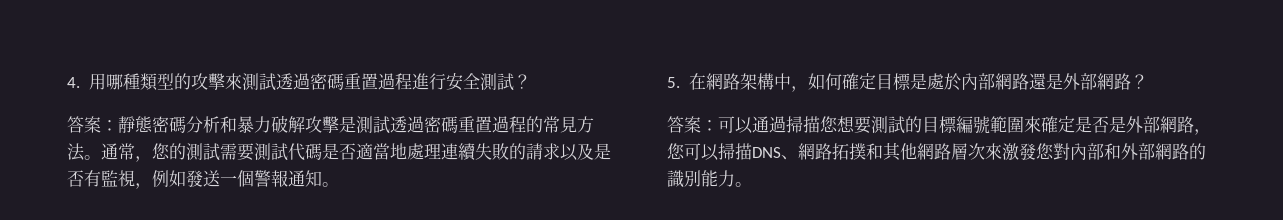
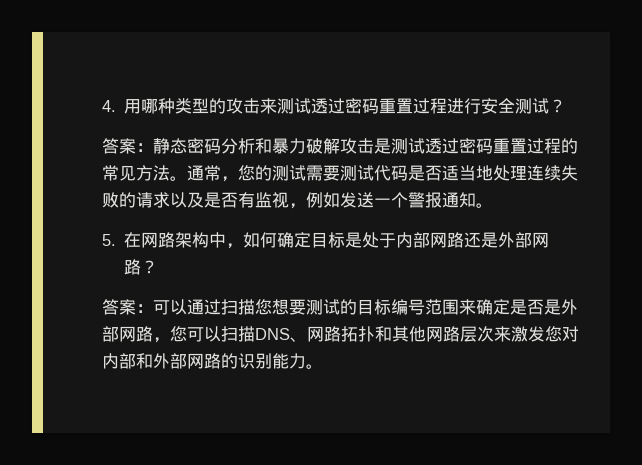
[122,73,531,91] [67,116,186,134] 種類型的攻擊來測試透過密碼重置過程進行安全測試？ // 答案：靜態密碼 -> [158,98,567,114] [102,138,221,154] 种类型的攻击来测试透过密码重置过程进行安全测试？ // 答案：静态密码
[322,116,594,134] [67,143,611,162] [67,170,339,189] [667,73,1114,92] 擊是測試透過密碼重置過程的常見方法。通常，您的測試需要測試代碼是否適當地處理連續失敗的請求以及是否有監視，例如發送一個警報通知。 // 5.在網路架構中，如何確定目標是處於內部網路還是外部網 -> [357,138,578,154] [102,165,578,182] [102,192,493,209] [102,232,550,249] 击是测试透过密码重置过程的常见方法。通常，您的测试需要测试代码是否适当地处理连续失败的请求以及是否有监视，例如发送一个警报通知。 // 5.在网路架构中，如何确定目标是处于内部网路还是外部网
[769,116,803,133] 過掃 -> [204,299,238,315] 过扫
[871,116,1058,134] 測試的目標編號範圍來確 -> [306,299,493,315] 测试的目标编号范围来确
[1160,116,1177,133] 網 -> [119,326,136,342] 网
[718,143,735,160] 掃 -> [221,326,238,342] 扫
[798,142,1206,161] [667,170,701,188] 網路拓撲和其他網路層次來激發您對內部和外部網路的識別 -> [307,326,579,342] [102,353,272,369] 网路拓扑和其他网路层次来激发您对内部和外部网路的识别

